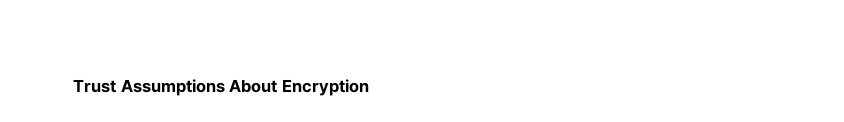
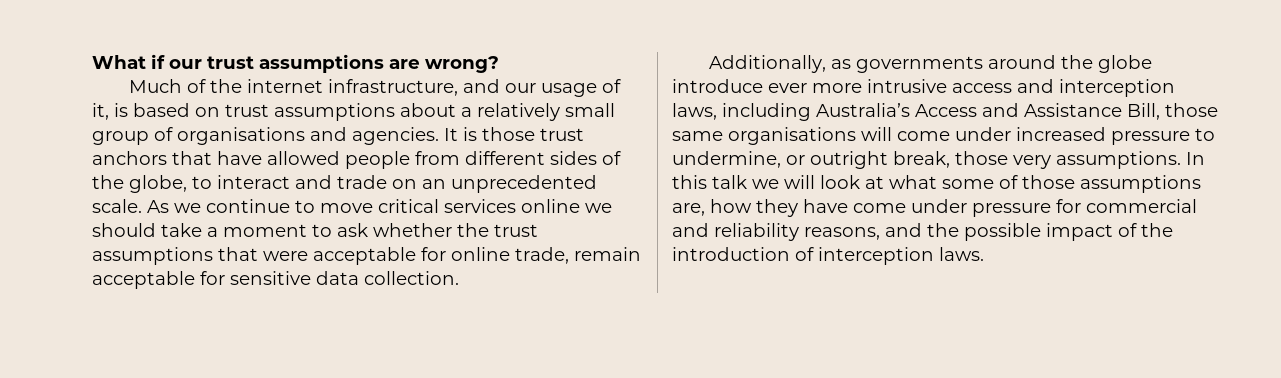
[73,79,369,96] Trust Assumptions About Encryption -> [92,54,499,73] [129,79,622,97] [92,103,615,121] [92,127,584,145] [92,151,621,169] [92,175,597,193] [92,199,612,213] [92,223,538,237] [92,247,641,265] [92,271,459,289] [709,55,1153,73] [672,79,1175,97] [672,103,1218,121] [672,127,1215,145] [672,151,1205,169] [672,175,1201,193] [672,199,1197,217] [672,223,1173,241] [672,247,984,265] What if our trust assumptions are wrong? // Much of the internet infrastructure, and our usage of it, is based on trust assumptions about a relatively small group of organisations and agencies. It is those trust anchors that have allowed people from different sides of the globe, to interact and trade on an unprecedented scale. As we continue to move critical services online we should take a moment to ask whether the trust assumptions that were acceptable for online trade, remain acceptable for sensitive data collection. // Additionally, as governments around the globe introduce ever more intrusive access and interception laws, including Australia’s Access and Assistance Bill, those same organisations will come under increased pressure to undermine, or outright break, those very assumptions. In this talk we will look at what some of those assumptions are, how they have come under pressure for commercial and reliability reasons, and the possible impact of the introduction of interception laws.

